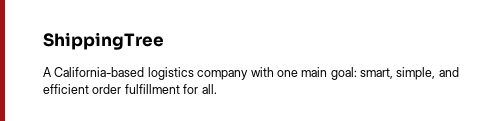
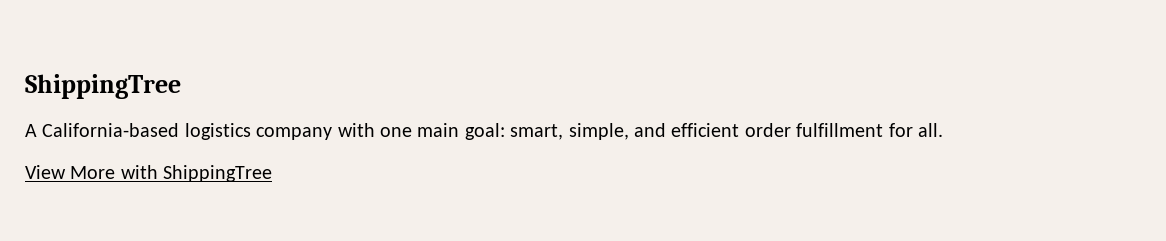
(217, 89) none -> [25,165,273,182] // View More with ShippingTree

